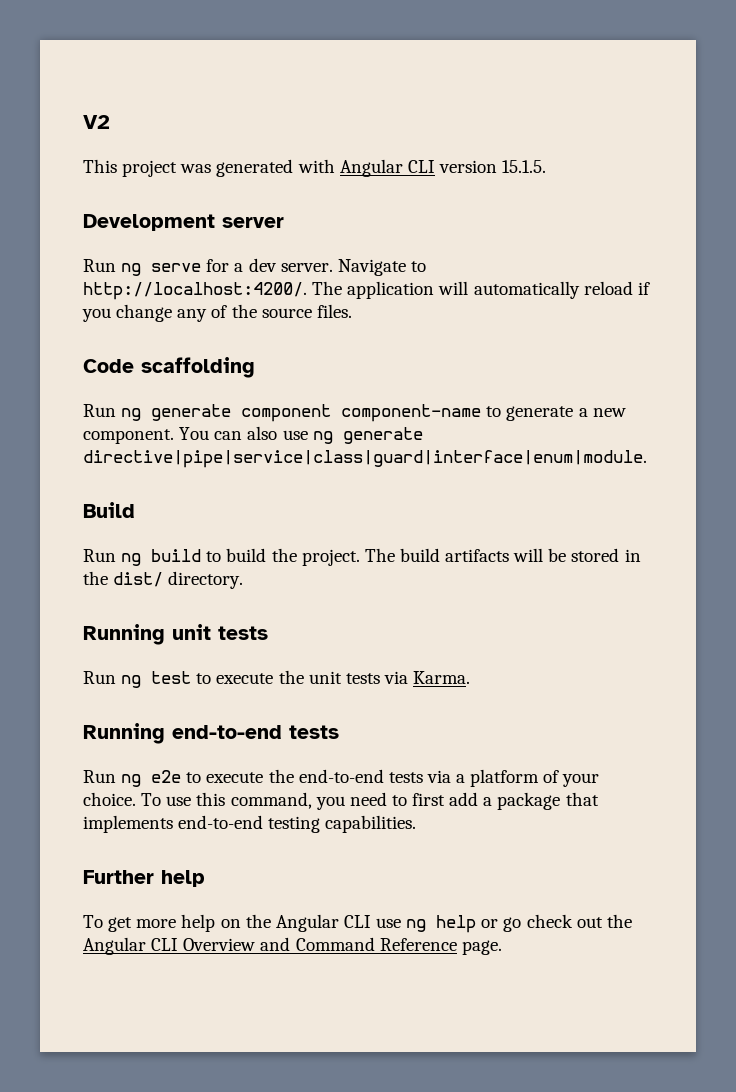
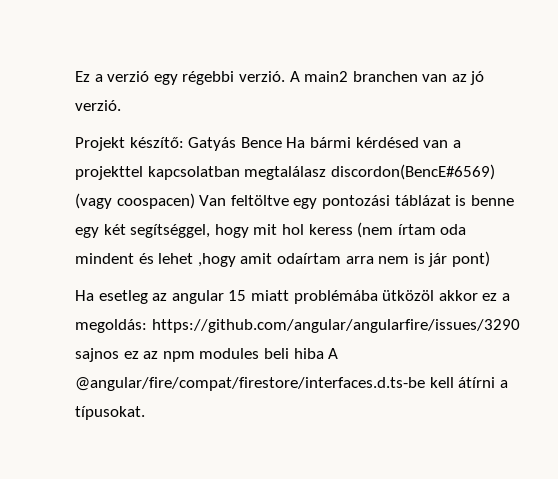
[83,115,110,129] [83,159,547,177] [83,214,284,231] [83,258,426,276] [83,281,650,300] [82,304,352,322] [83,357,255,378] [83,404,626,422] [83,426,423,444] [83,450,647,468] [83,502,135,518] [83,548,641,566] [83,571,244,589] [83,624,268,645] [83,670,471,688] [83,723,339,744] [83,769,600,787] [83,792,599,810] [83,815,417,833] [83,870,205,887] [83,914,632,933] [83,937,502,955] V2 // This project was generated with Angular CLI version 15.1.5. // Development server // Run ng serve for a dev server. Navigate to http://localhost:4200/. The application will automatically reload if you change any of the source files. // Code scaffolding // Run ng generate component component-name to generate a new component. You can also use ng generate directive|pipe|service|class|guard|interface|enum|module. // Build // Run ng build to build the project. The build artifacts will be stored in the dist/ directory. // Running unit tests // Run ng test to execute the unit tests via Karma. // Running end-to-end tests // Run ng e2e to execute the end-to-end tests via a platform of your choice. To use this command, you need to first add a package that implements end-to-end testing capabilities. // Further help // To get more help on the Angular CLI use ng help or go check out the Angular CLI Overview and Command Reference page. -> [75,71,485,85] [75,100,121,111] [75,137,461,151] [75,164,495,180] [75,193,514,209] [75,222,467,238] [75,251,490,267] [75,290,510,304] [75,319,520,333] [75,348,339,362] [75,377,508,391] [75,406,145,420] Ez a verzió egy régebbi verzió. A main2 branchen van az jó verzió. // Projekt készítő: Gatyás Bence Ha bármi kérdésed van a projekttel kapcsolatban megtalálasz discordon(BencE#6569) (vagy coospacen) Van feltöltve egy pontozási táblázat is benne egy két segítséggel, hogy mit hol keress (nem írtam oda mindent és lehet ,hogy amit odaírtam arra nem is jár pont) // Ha esetleg az angular 15 miatt problémába ütközöl akkor ez a megoldás: https://github.com/angular/angularfire/issues/3290 sajnos ez az npm modules beli hiba A @angular/fire/compat/firestore/interfaces.d.ts-be kell átírni a típusokat.

